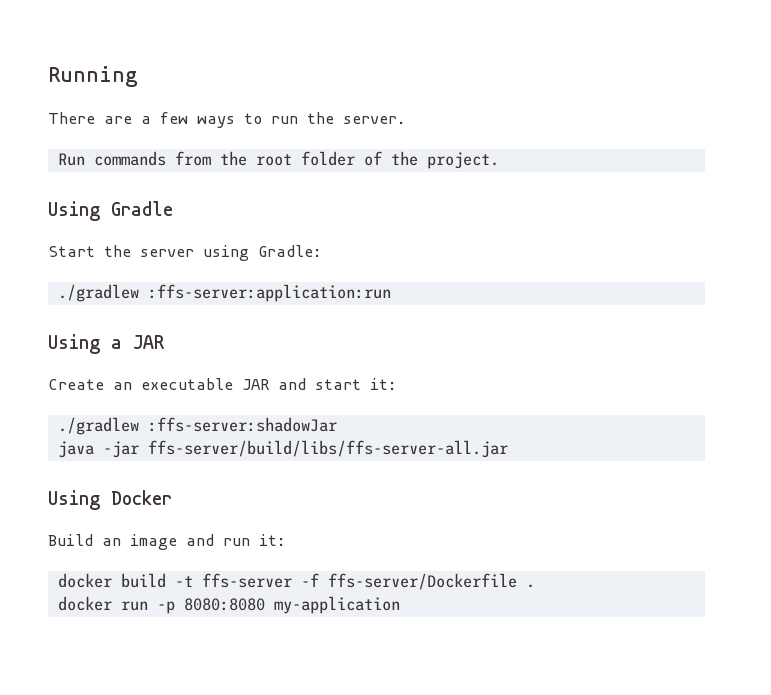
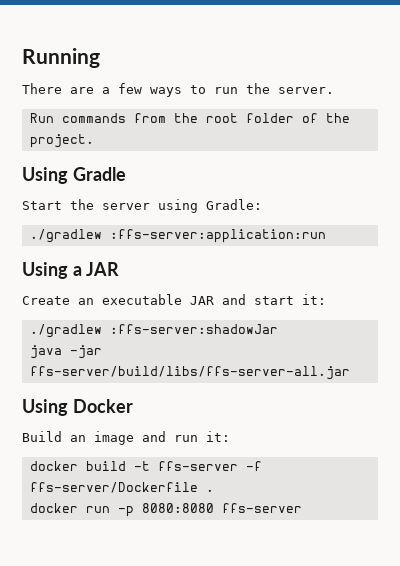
[273,596,400,614] my-application -> [221,503,302,513] ffs-server

